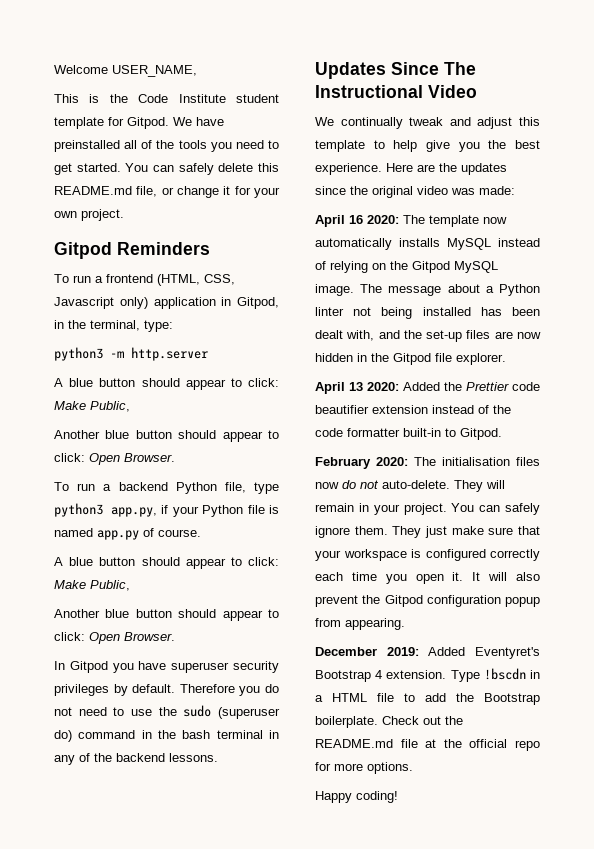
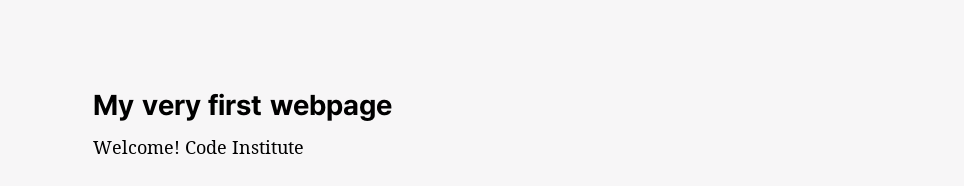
[54,65,197,77] [54,94,279,103] [54,117,224,129] [54,140,279,152] [54,163,279,175] [54,186,280,198] [54,209,124,221] [54,242,210,259] [54,274,235,286] [54,297,279,309] [54,320,173,332] [54,347,208,361] [54,378,279,390] [54,401,130,412] [54,430,279,442] [54,453,175,465] [54,482,279,494] [54,503,279,517] [54,528,201,540] [54,557,279,569] [54,580,130,591] [54,609,279,621] [54,632,175,644] [54,661,279,673] [54,684,279,696] [54,705,280,719] [54,730,279,742] [54,753,218,765] [315,62,476,79] [315,85,477,98] [315,117,540,129] [315,140,540,152] [315,163,507,175] [315,186,515,198] [315,215,507,227] [315,238,540,250] [315,261,498,273] [315,284,540,296] [315,307,540,319] [315,330,541,342] [315,353,506,365] [315,382,540,394] [315,405,511,414] [315,428,502,440] [315,457,540,469] [315,480,505,492] [315,503,540,515] [315,526,540,538] [315,549,540,561] [315,572,540,584] [315,595,540,607] [315,618,405,630] [315,647,540,659] [315,668,540,682] [315,693,540,705] [315,716,463,728] [315,739,540,751] [315,762,413,774] [315,791,398,803] Welcome USER_NAME, // This is the Code Institute student template for Gitpod. We have preinstalled all of the tools you need to get started. You can safely delete this README.md file, or change it for your own project. // Gitpod Reminders // To run a frontend (HTML, CSS, Javascript only) application in Gitpod, in the terminal, type: // python3 -m http.server // A blue button should appear to click: Make Public, // Another blue button should appear to click: Open Browser. // To run a backend Python file, type python3 app.py, if your Python file is named app.py of course. // A blue button should appear to click: Make Public, // Another blue button should appear to click: Open Browser. // In Gitpod you have superuser security privileges by default. Therefore you do not need to use the sudo (superuser do) command in the bash terminal in any of the backend lessons. // Updates Since The Instructional Video // We continually tweak and adjust this template to help give you the best experience. Here are the updates since the original video was made: // April 16 2020: The template now automatically installs MySQL instead of relying on the Gitpod MySQL image. The message about a Python linter not being installed has been dealt with, and the set-up files are now hidden in the Gitpod file explorer. // April 13 2020: Added the Prettier code beautifier extension instead of the code formatter built-in to Gitpod. // February 2020: The initialisation files now do not auto-delete. They will remain in your project. You can safely ignore them. They just make sure that your workspace is configured correctly each time you open it. It will also prevent the Gitpod configuration popup from appearing. // December 2019: Added Eventyret's Bootstrap 4 extension. Type !bscdn in a HTML file to add the Bootstrap boilerplate. Check out the README.md file at the official repo for more options. // Happy coding! -> [93,93,393,121] [93,140,304,154] My very first webpage // Welcome! Code Institute

